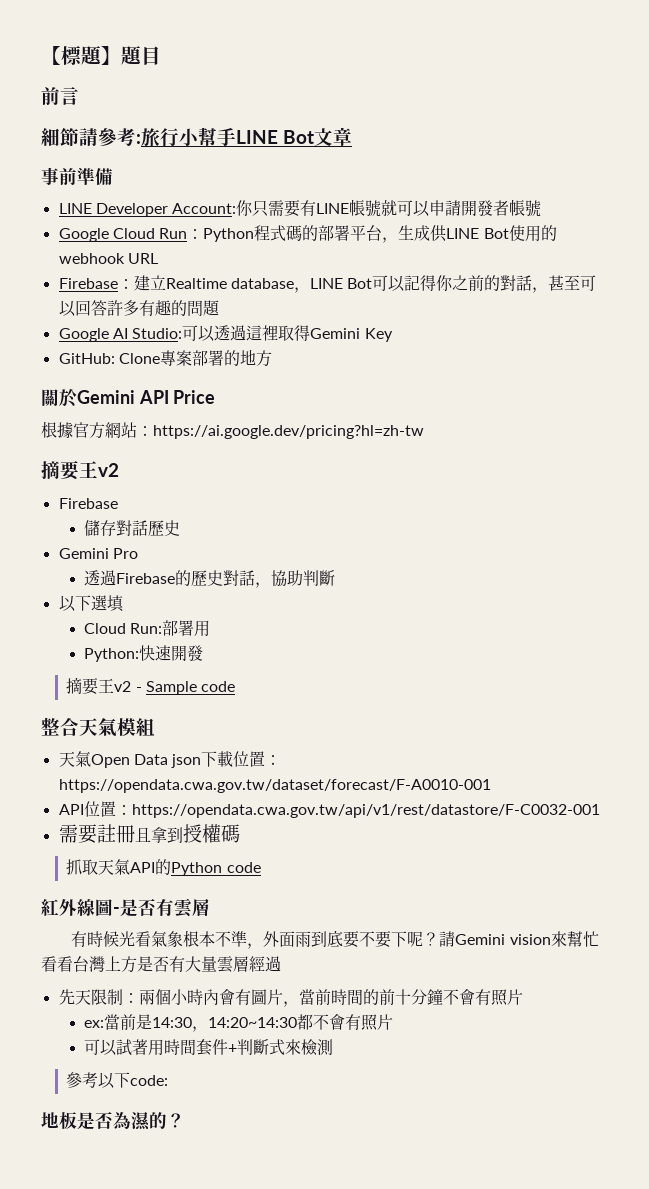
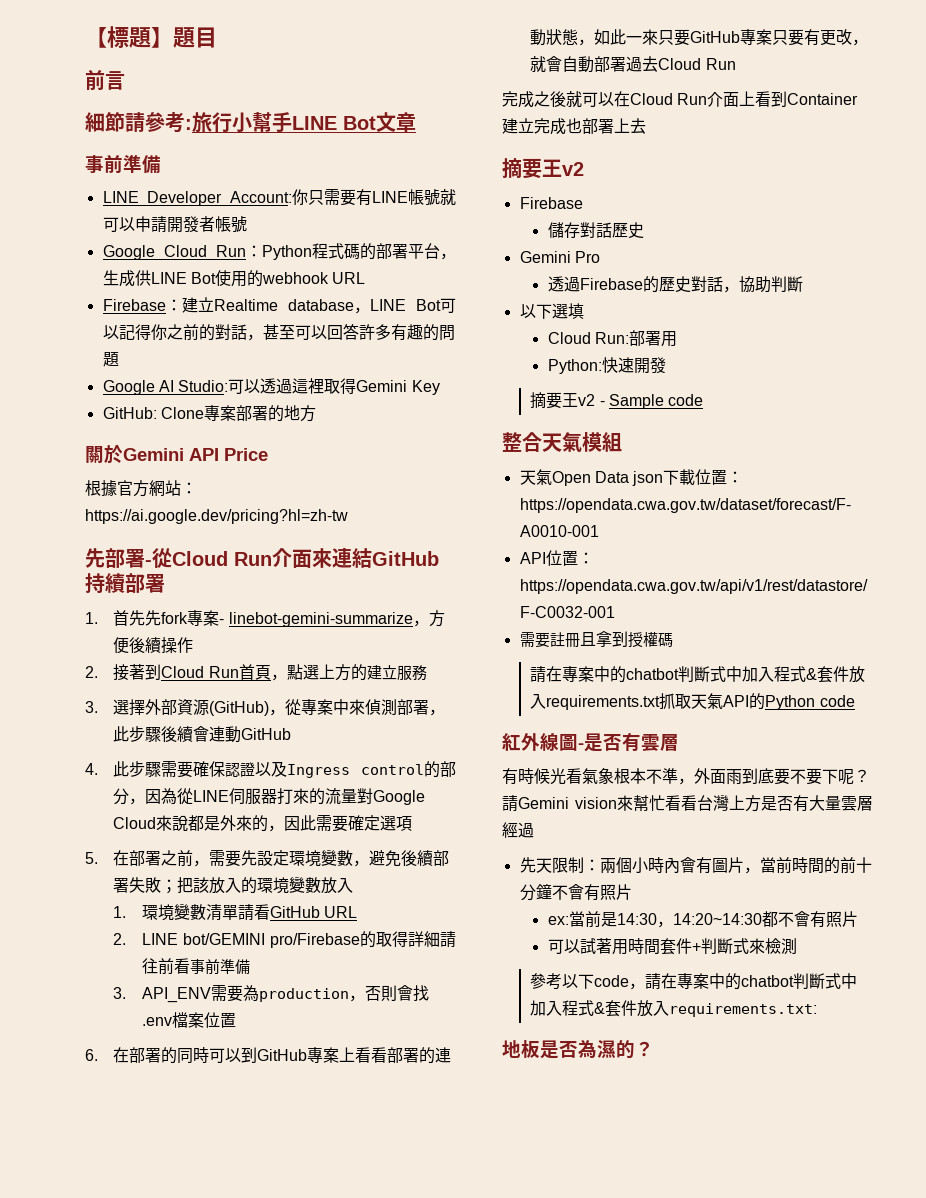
(424, 432) none -> [85,547,439,568] [85,573,165,594] [85,610,445,627] [113,637,194,654] [85,664,427,681] [85,699,446,716] [113,726,292,743] [85,761,456,778] [113,788,426,805] [113,815,413,832] [85,849,450,867] [113,876,354,894] [113,903,357,921] [113,931,456,948] [141,958,250,975] [113,985,429,1003] [141,1012,236,1028] [85,1047,452,1064] [530,29,869,46] [530,56,736,73] [502,91,859,108] [502,118,646,135] // 先部署-從Cloud Run介面來連結GitHub持續部署 // 1.首先先fork專案- linebot-gemini-summarize，方便後續操作 // 2.接著到Cloud Run首頁，點選上方的建立服務 // 3.選擇外部資源(GitHub)，從專案中來偵測部署，此步驟後續會連動GitHub // 4.此步驟需要確保認證以及Ingress control的部分，因為從LINE伺服器打來的流量對Google Cloud來說都是外來的，因此需要確定選項 // 5.在部署之前，需要先設定環境變數，避免後續部署失敗；把該放入的環境變數放入 // 1.環境變數清單請看GitHub URL // 2. LINE bot/GEMINI pro/Firebase的取得詳細請往前看事前準備 // 3. API_ENV需要為production，否則會找.env檔案位置 // 6.在部署的同時可以到GitHub專案上看看部署的連動狀態，如此一來只要GitHub專案只要有更改，就會自動部署過去Cloud Run // 完成之後就可以在Cloud Run介面上看到Container建立完成也部署上去
(240, 833) none -> [530,666,866,683] [530,694,661,710] 請在專案中的chatbot判斷式中加入程式&套件放入requirements.txt
[130,1075,169,1086] code: -> [594,973,858,990] [530,1000,818,1017] code，請在專案中的chatbot判斷式中加入程式&套件放入requirements.txt:

